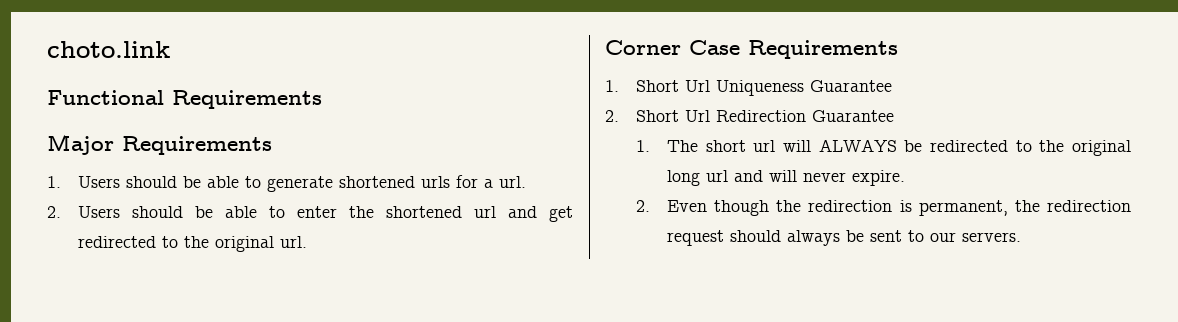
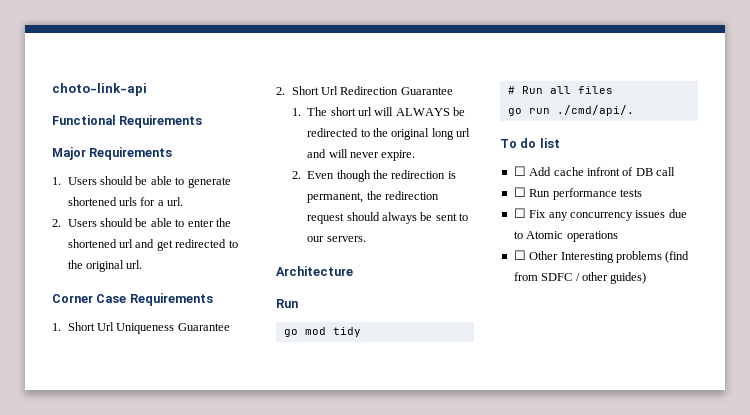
[47,41,170,58] choto.link -> [52,83,147,96] choto-link-api
(1021, 237) none -> [276,266,353,276] [276,299,298,308] [283,327,361,337] [507,86,613,94] [507,105,634,116] [500,138,560,148] [513,166,675,176] [513,187,642,200] [513,208,687,221] [513,231,618,242] [513,250,690,263] [513,272,647,284] // Architecture // Run // go mod tidy // # Run all files // go run ./cmd/api/. // To do list // ☐ Add cache infront of DB call // ☐ Run performance tests // ☐ Fix any concurrency issues due to Atomic operations // ☐ Other Interesting problems (find from SDFC / other guides)

